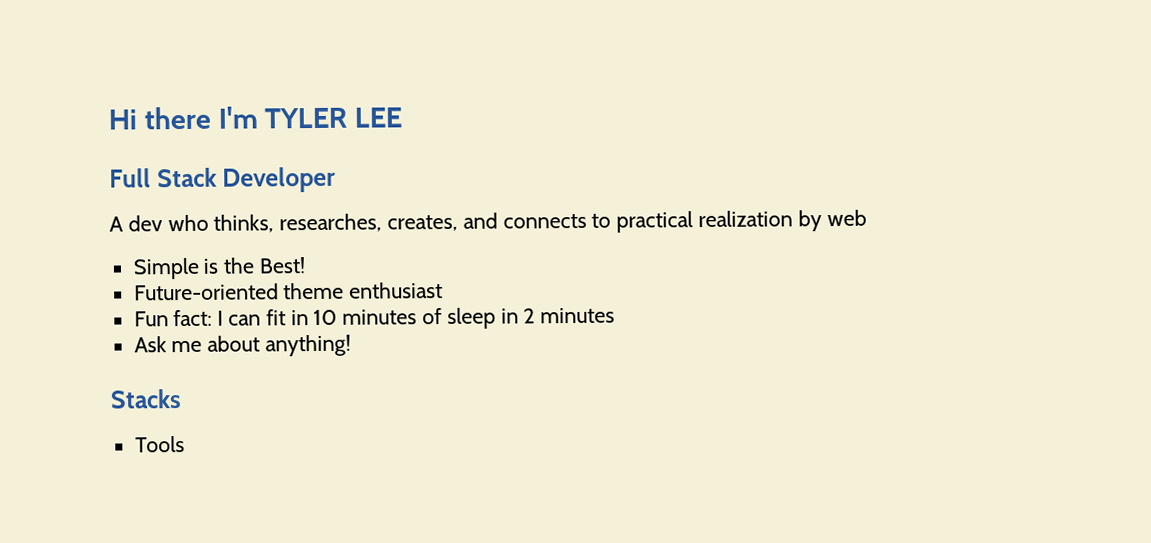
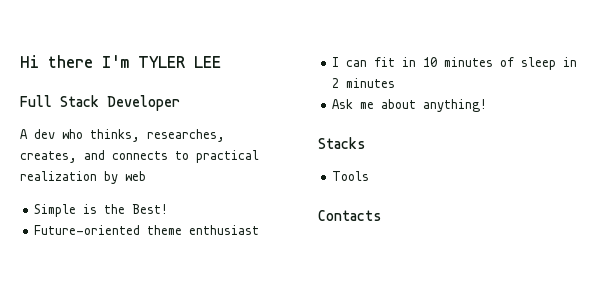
[133,309,213,327] Fun fact: -> (260, 230) none
(185, 444) none -> [318,210,382,221] // Contacts

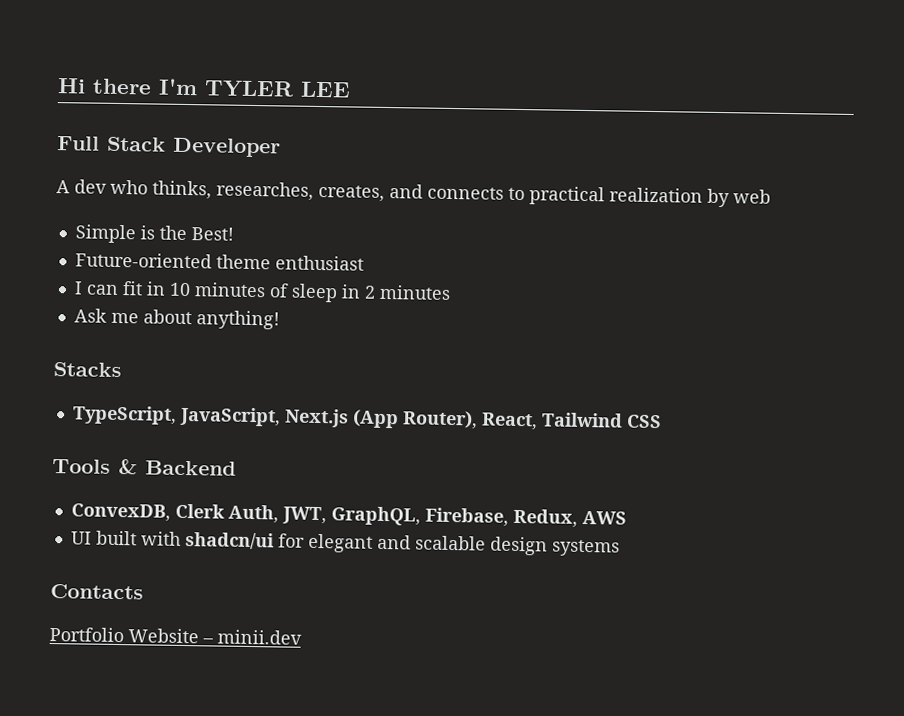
[332,171,370,181] [318,210,382,221] Tools // Contacts -> [71,405,662,431] [52,459,236,476] [70,503,627,528] [70,530,620,557] [50,584,144,600] [49,626,302,645] TypeScript, JavaScript, Next.js (App Router), React, Tailwind CSS // Tools & Backend // ConvexDB, Clerk Auth, JWT, GraphQL, Firebase, Redux, AWS // UI built with shadcn/ui for elegant and scalable design systems // Contacts // Portfolio Website – minii.dev

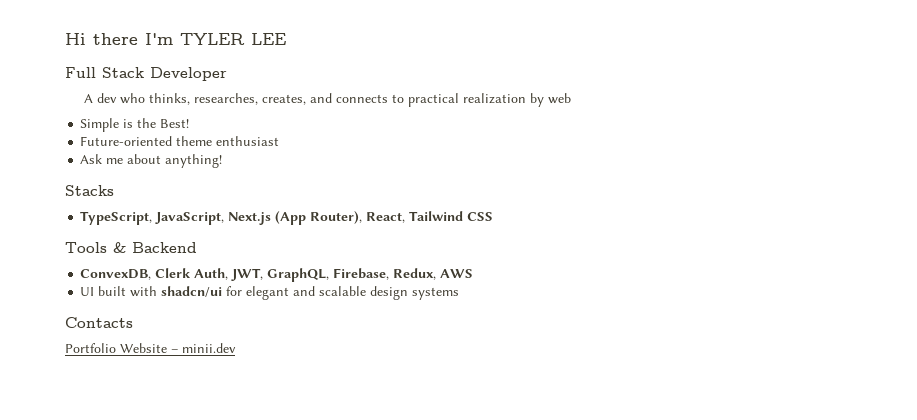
[73,281,451,303] // I can fit in 10 minutes of sleep in 2 minutes -> (280, 141) none

